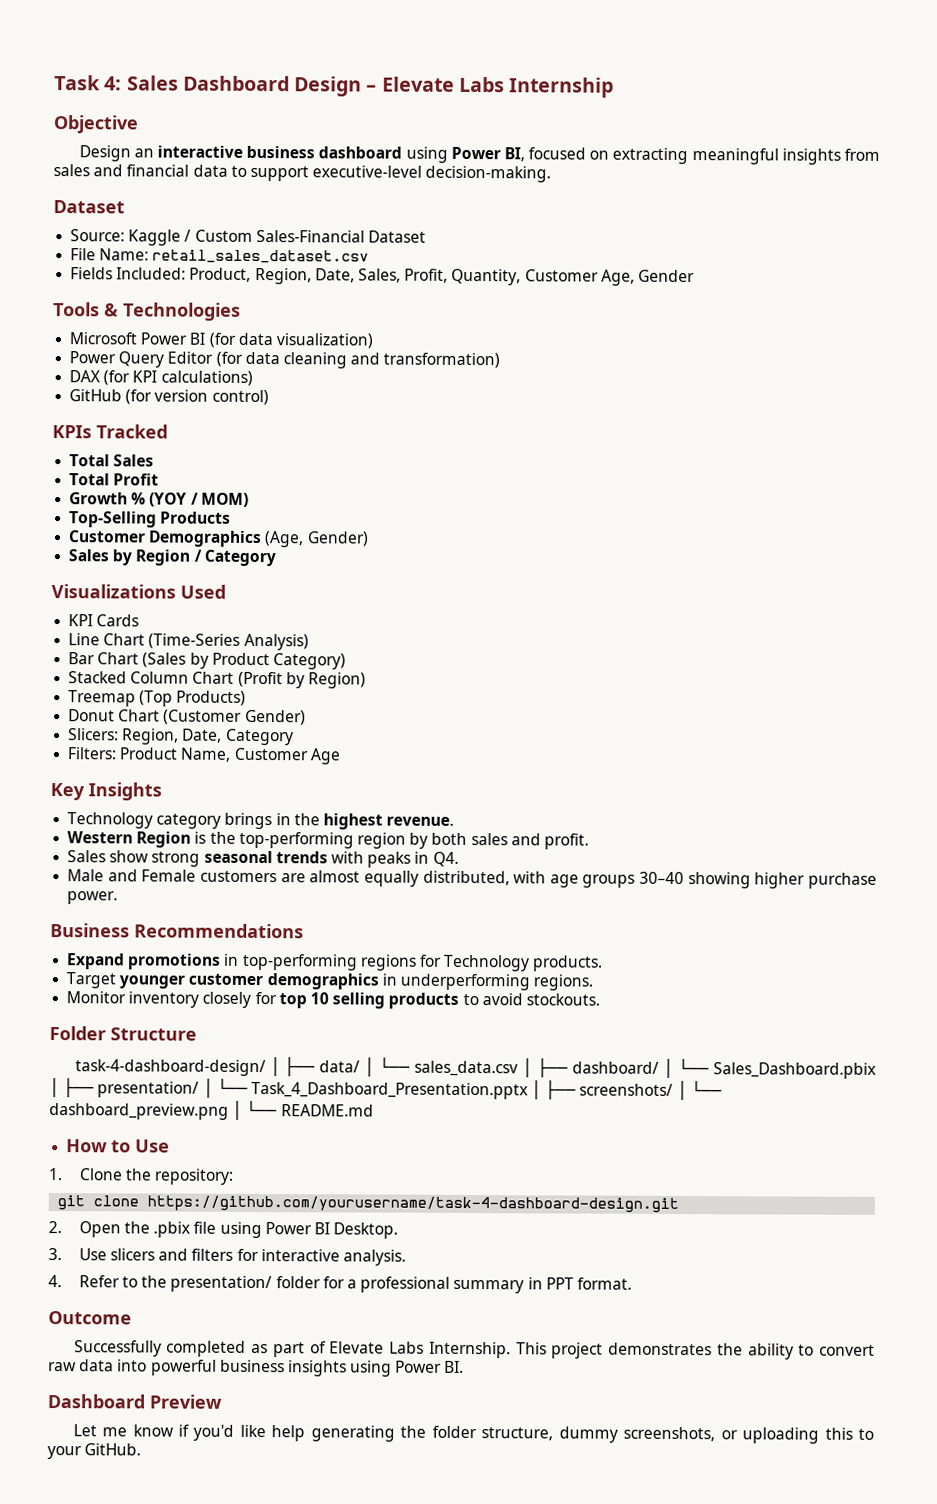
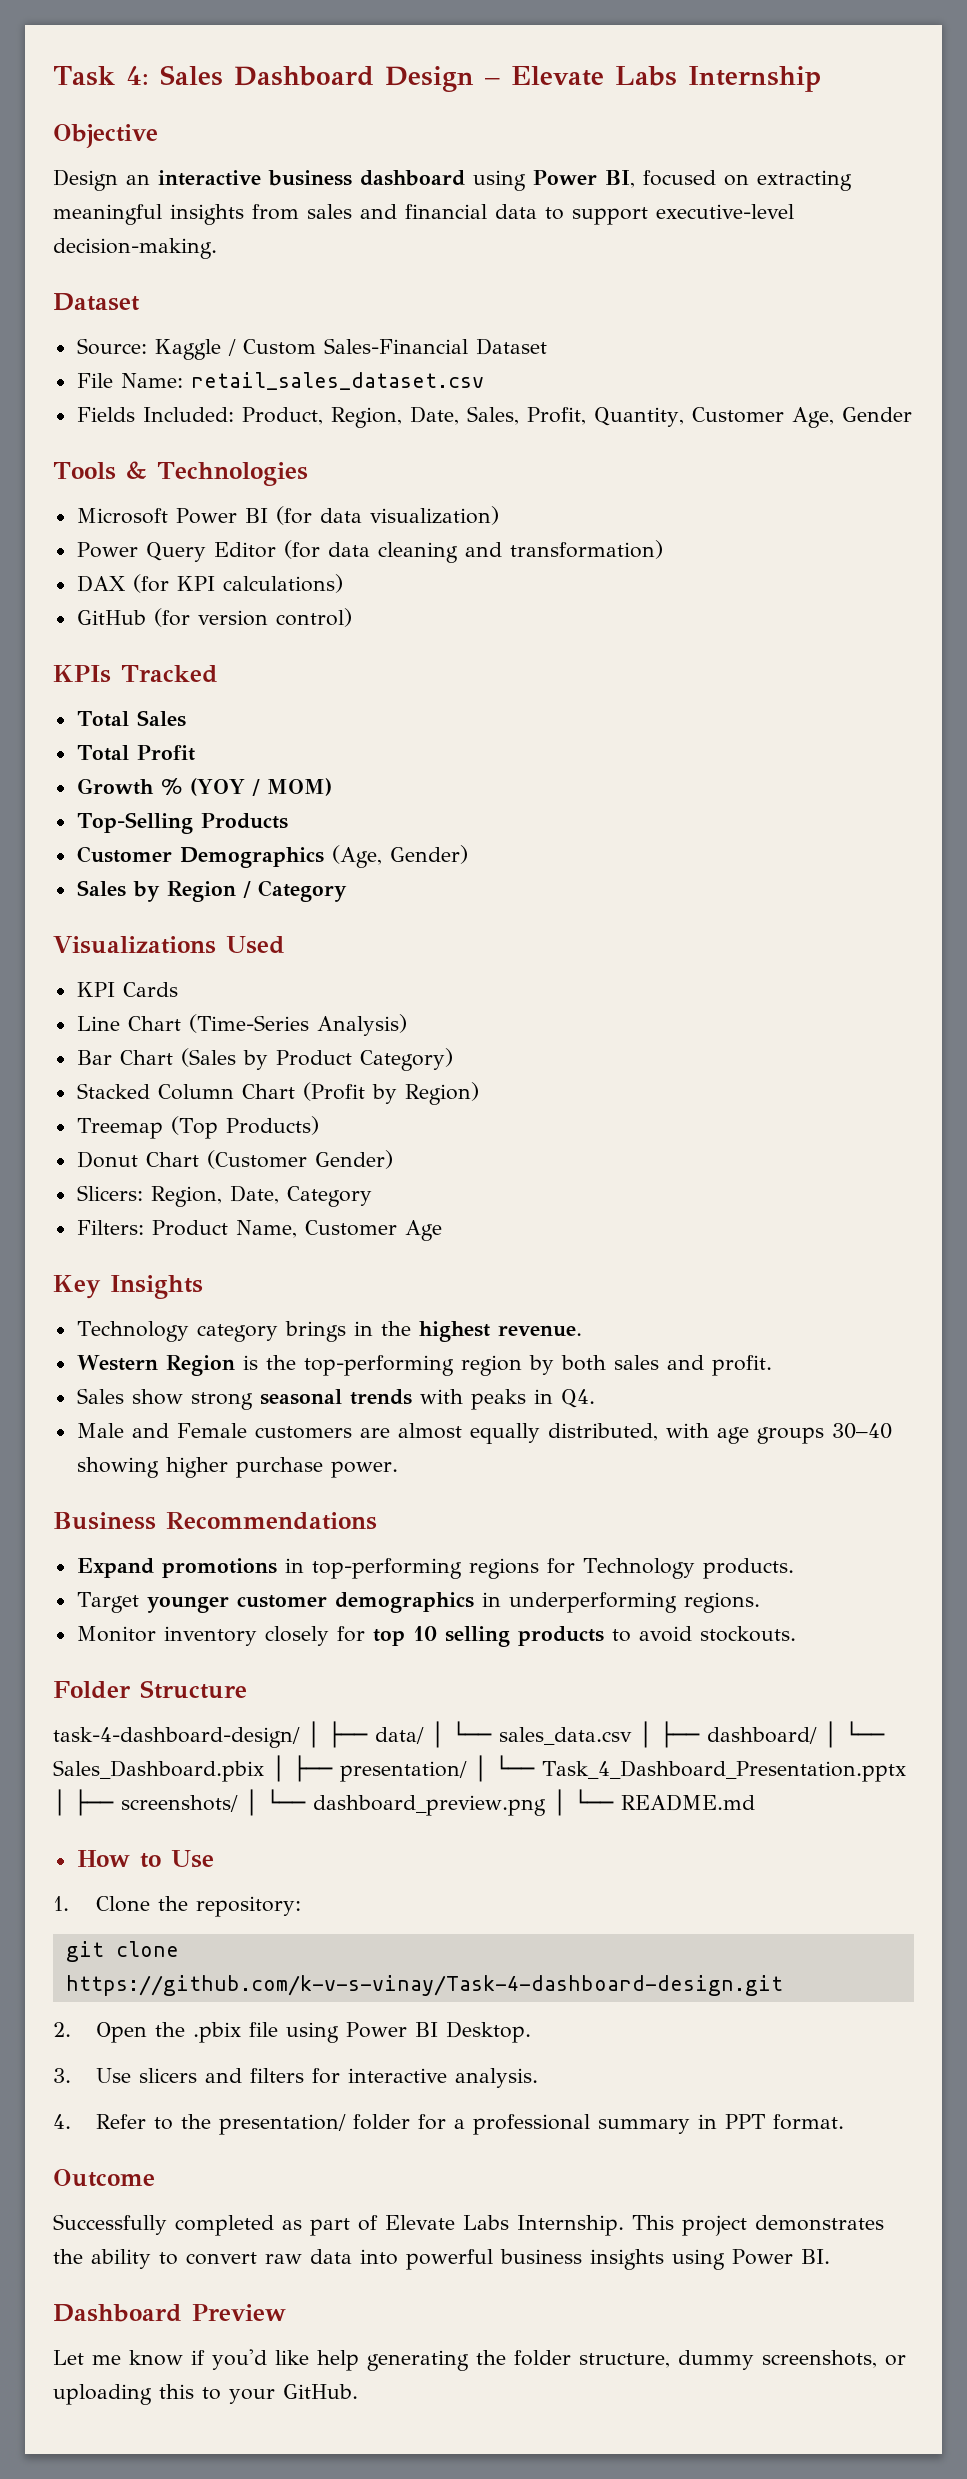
[147,1195,680,1214] https://github.com/yourusername/task-4-dashboard-design.git -> [65,1975,783,1996] https://github.com/k-v-s-vinay/Task-4-dashboard-design.git

